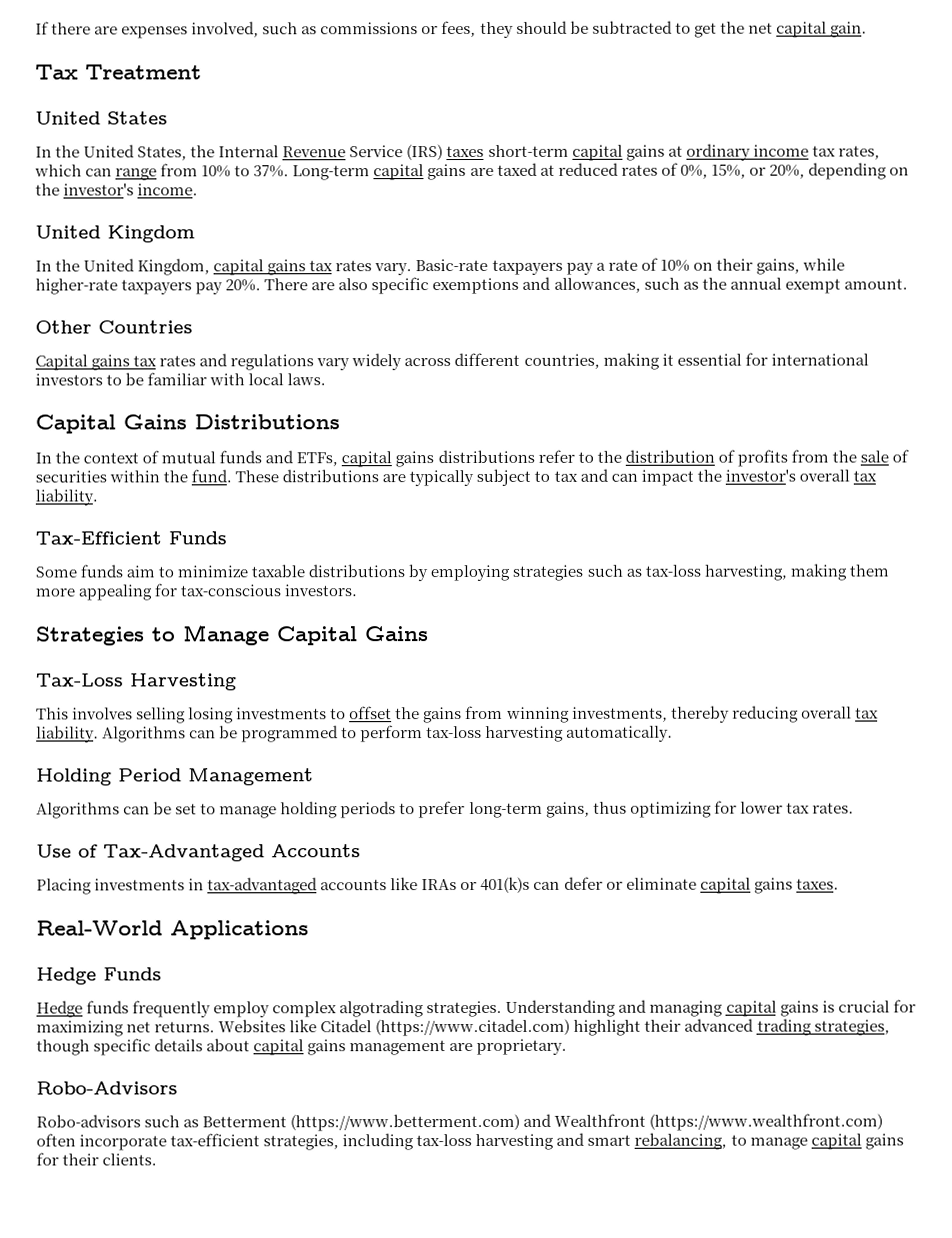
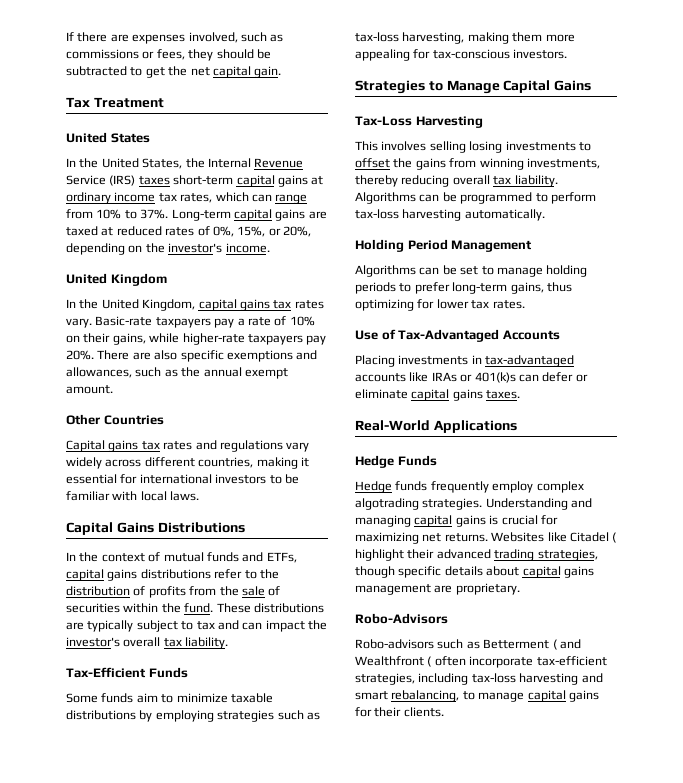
[375,1018,571,1037] (https://www.citadel.com) -> [612,532,617,543] (
[290,1113,521,1132] (https://www.betterment.com) -> [552,639,557,650] (
[649,1113,884,1131] (https://www.wealthfront.com) -> [427,656,432,667] (

